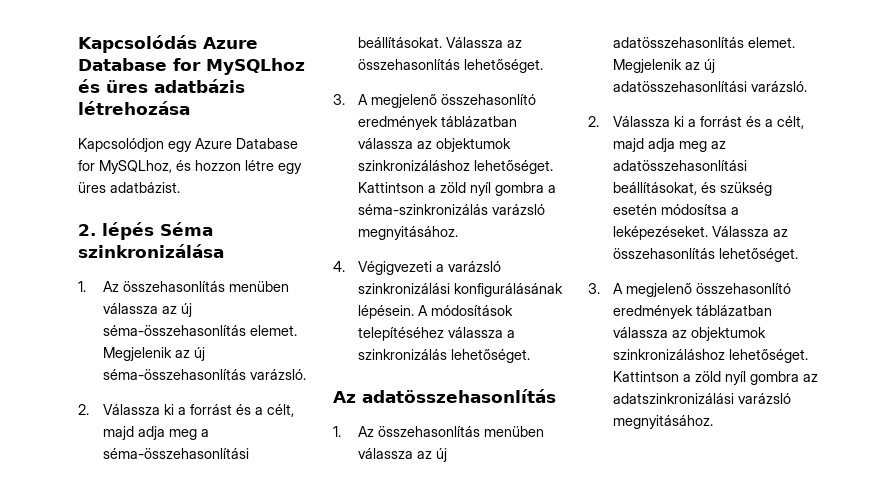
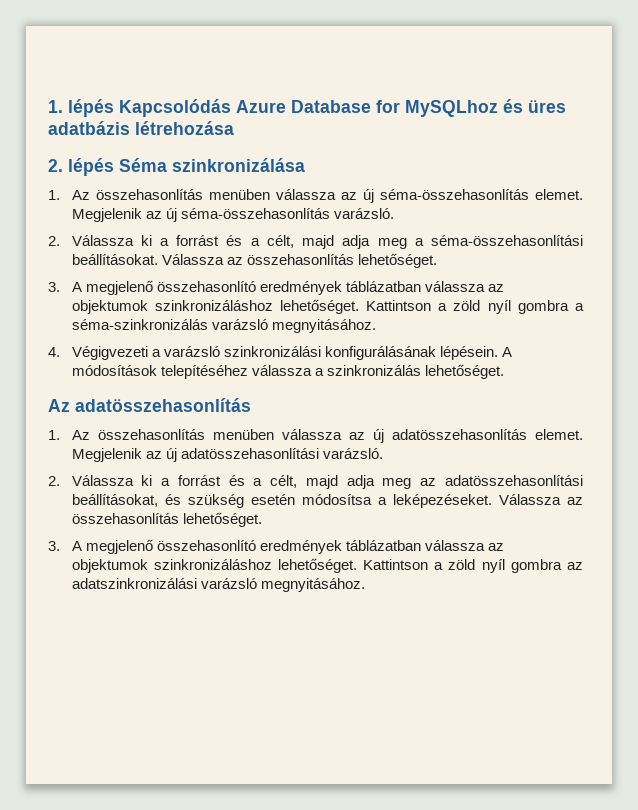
(78, 44) none -> [48,99,114,117] 1. lépés
[78,138,298,152] [78,160,302,174] [78,182,180,193] // Kapcsolódjon egy Azure Database for MySQLhoz, és hozzon létre egy üres adatbázist. -> (234, 128) none

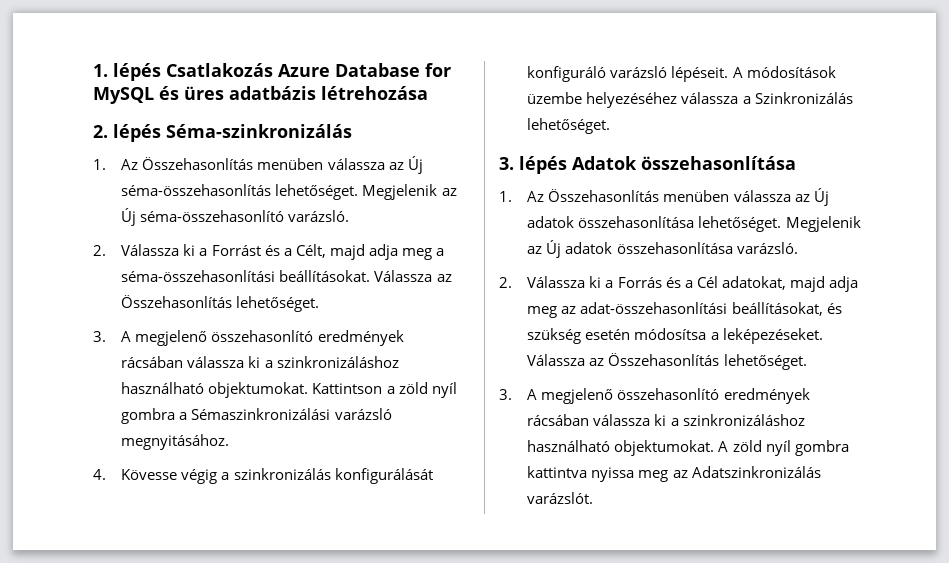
[119,99,231,117] Kapcsolódás -> [166,63,273,77] Csatlakozás
[405,100,498,117] MySQLhoz -> [93,87,154,104] MySQL
[119,158,305,172] [48,189,583,203] [71,208,394,222] [48,235,294,248] Séma szinkronizálása // 1. Az összehasonlítás menüben válassza az új séma-összehasonlítás elemet. Megjelenik az új séma-összehasonlítás varázsló. // 2. Válassza ki a forrást és a célt, -> [166,124,352,138] [93,156,423,174] [121,184,457,200] [121,208,350,226] [93,244,326,258] Séma-szinkronizálás // 1. Az Összehasonlítás menüben válassza az Új séma-összehasonlítás lehetőséget. Megjelenik az Új séma-összehasonlító varázsló. // 2. Válassza ki a Forrást és a Célt,
[246,253,437,268] [48,280,504,295] [71,299,359,314] összehasonlítás lehetőséget. // 3. A megjelenő összehasonlító eredmények táblázatban válassza az objektumok szinkronizáláshoz lehetőséget. -> [121,295,320,312] [93,330,404,346] [121,356,399,368] [121,382,309,398] Összehasonlítás lehetőséget. // 3. A megjelenő összehasonlító eredmények rácsában válassza ki a szinkronizáláshoz használható objektumokat.
[71,319,208,330] séma-szinkronizálás -> [191,408,331,420] Sémaszinkronizálási
[71,346,512,360] [71,365,248,379] Végigvezeti a varázsló szinkronizálási konfigurálásának lépésein. A módosítások telepítéséhez -> [121,468,433,484] [527,66,836,82] [527,92,678,108] Kövesse végig a szinkronizálás konfigurálását konfiguráló varázsló lépéseit. A módosítások üzembe helyezéséhez
[326,364,504,379] [48,398,251,412] [48,429,583,443] [71,448,383,462] [48,475,298,488] szinkronizálás lehetőséget. // Az adatösszehasonlítás // 1. Az összehasonlítás menüben válassza az új adatösszehasonlítás elemet. Megjelenik az új adatösszehasonlítási varázsló. // 2. Válassza ki a forrást és a célt, -> [754,92,853,104] [527,118,611,134] [499,156,796,174] [499,188,829,206] [527,216,861,232] [527,240,798,258] [499,276,786,290] Szinkronizálás lehetőséget. // 3. lépés Adatok összehasonlítása // 1. Az Összehasonlítás menüben válassza az Új adatok összehasonlítása lehetőséget. Megjelenik az Új adatok összehasonlítása varázsló. // 2. Válassza ki a Forrás és a Cél adatokat,
[445,475,583,486] adatösszehasonlítási -> [580,302,728,314] adat-összehasonlítási
[71,512,262,527] [48,539,504,554] [71,558,583,573] [71,578,365,592] összehasonlítás lehetőséget. // 3. A megjelenő összehasonlító eredmények táblázatban válassza az objektumok szinkronizáláshoz lehetőséget. Kattintson a zöld nyíl gombra az adatszinkronizálási varázsló megnyitásához. -> [608,353,807,370] [499,388,810,404] [527,414,805,426] [527,440,849,456] [527,466,821,482] [527,492,594,504] Összehasonlítás lehetőséget. // 3. A megjelenő összehasonlító eredmények rácsában válassza ki a szinkronizáláshoz használható objektumokat. A zöld nyíl gombra kattintva nyissa meg az Adatszinkronizálás varázslót.

